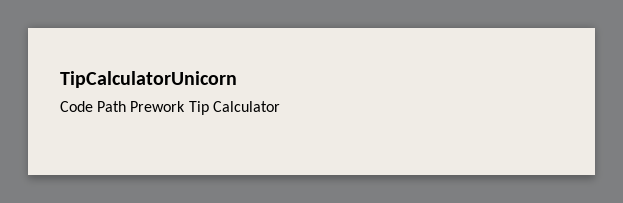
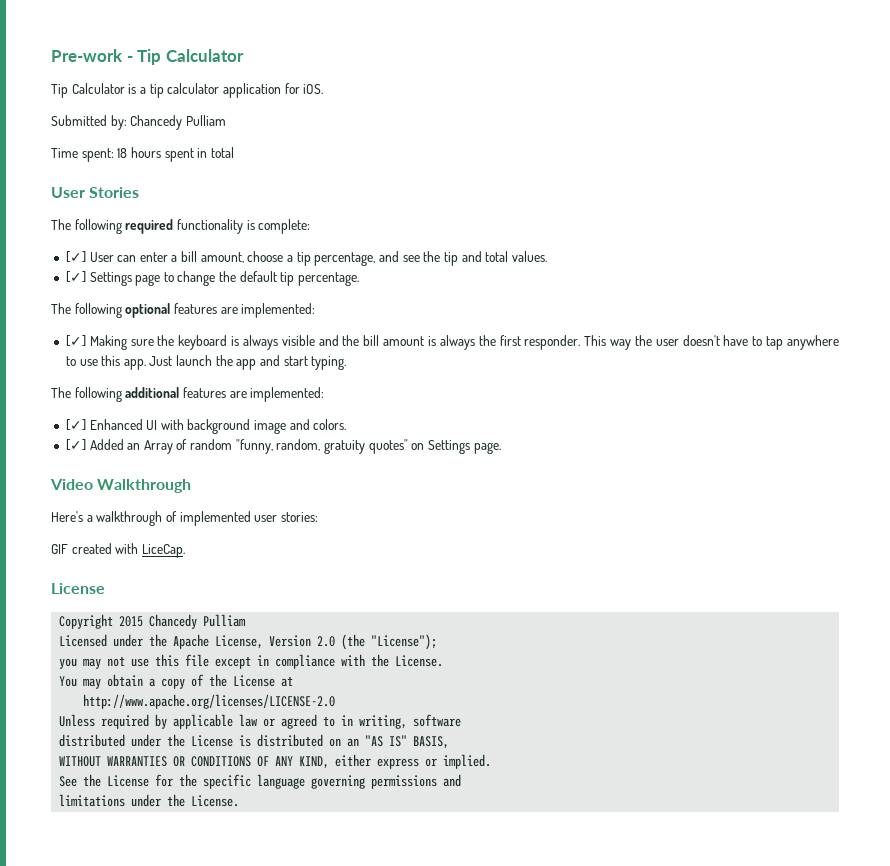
[60,71,237,88] [60,101,280,115] TipCalculatorUnicorn // Code Path Prework Tip Calculator -> [51,49,244,65] [51,83,324,98] [51,115,226,130] [51,147,234,162] [51,187,140,198] [51,219,311,234] [65,251,547,266] [65,271,360,286] [51,303,316,318] [65,335,840,350] [65,355,347,370] [51,387,325,402] [65,419,347,434] [65,439,501,454] [50,479,192,493] [51,511,318,526] [51,543,185,558] [51,583,105,594] [59,614,247,629] [59,634,438,650] [59,654,444,669] [59,674,294,689] [83,694,336,709] [59,714,462,729] [59,734,450,749] [59,754,492,769] [59,774,462,789] [59,794,240,807] Pre-work - Tip Calculator // Tip Calculator is a tip calculator application for iOS. // Submitted by: Chancedy Pulliam // Time spent: 18 hours spent in total // User Stories // The following required functionality is complete: // [✓] User can enter a bill amount, choose a tip percentage, and see the tip and total values. // [✓] Settings page to change the default tip percentage. // The following optional features are implemented: // [✓] Making sure the keyboard is always visible and the bill amount is always the first responder. This way the user doesn't have to tap anywhere to use this app. Just launch the app and start typing. // The following additional features are implemented: // [✓] Enhanced UI with background image and colors. // [✓] Added an Array of random "funny, random, gratuity quotes" on Settings page. // Video Walkthrough // Here's a walkthrough of implemented user stories: // GIF created with LiceCap. // License // Copyright 2015 Chancedy Pulliam // Licensed under the Apache License, Version 2.0 (the "License"); // you may not use this file except in compliance with the License. // You may obtain a copy of the License at // http://www.apache.org/licenses/LICENSE-2.0 // Unless required by applicable law or agreed to in writing, software // distributed under the License is distributed on an "AS IS" BASIS, // WITHOUT WARRANTIES OR CONDITIONS OF ANY KIND, either express or implied. // See the License for the specific language governing permissions and // limitations under the License.

